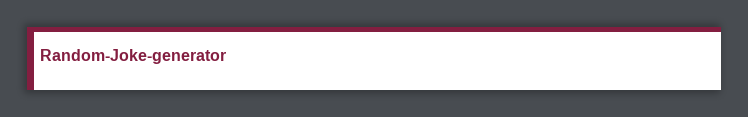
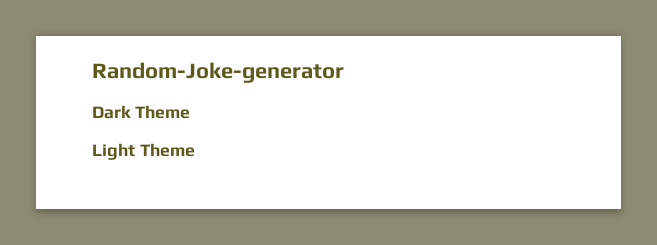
(226, 56) none -> [92,105,190,119] [92,143,195,160] // Dark Theme // Light Theme

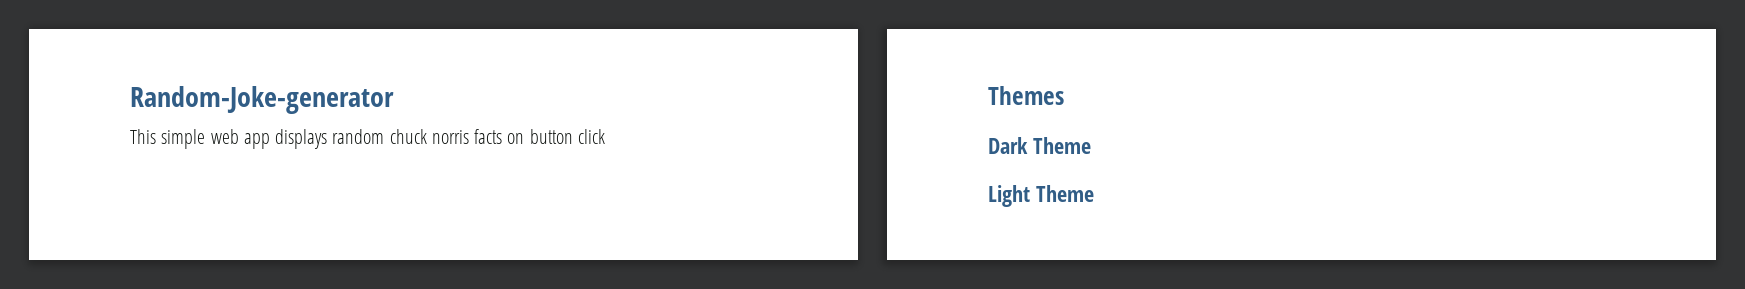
(344, 72) none -> [130,129,605,149] [988,86,1064,105] // This simple web app displays random chuck norris facts on button click // Themes

